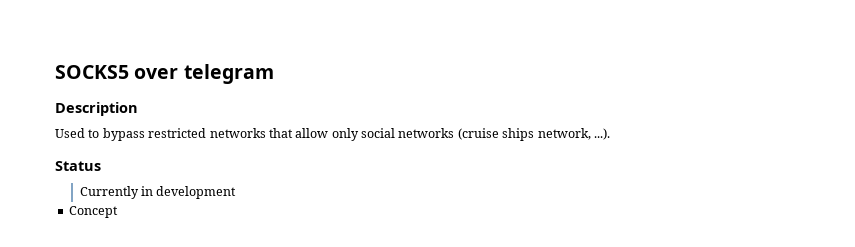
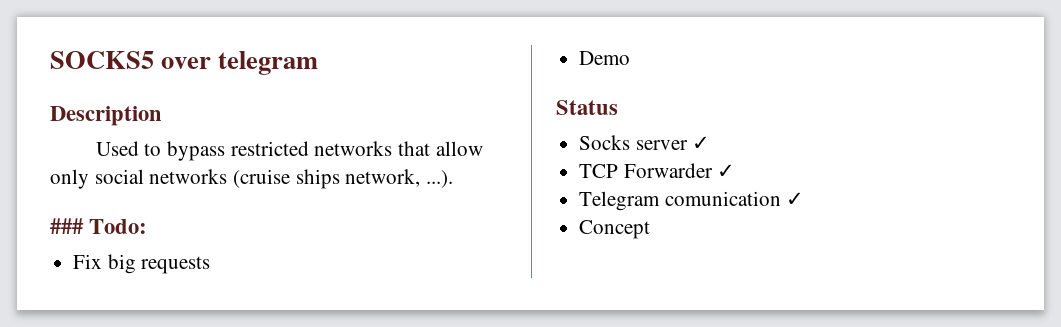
[55,161,101,171] [79,186,237,199] Status // Currently in development -> [50,218,148,234] [73,254,211,274] [579,51,631,65] [556,100,618,115] [579,135,711,150] [579,163,736,178] [579,191,805,211] ### Todo: // Fix big requests // Demo // Status // Socks server ✓ // TCP Forwarder ✓ // Telegram comunication ✓

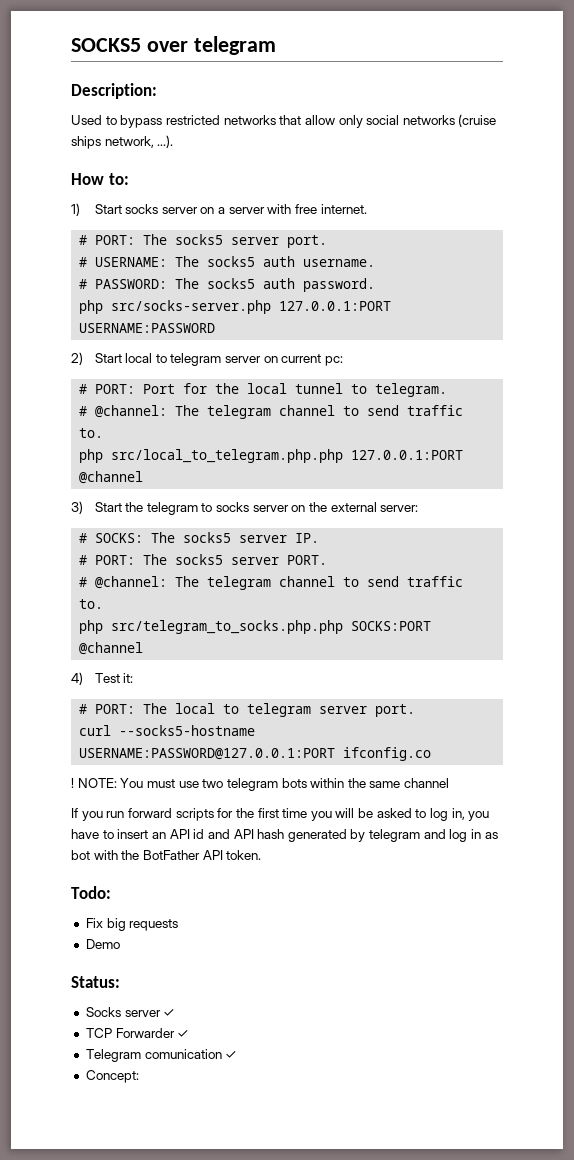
[50,106,162,126] Description -> [71,83,157,99] Description:
[50,218,84,234] ### -> [71,173,129,185] [71,203,367,216] [79,234,328,248] [79,256,376,267] [79,278,376,292] [79,300,392,314] [79,323,216,333] [71,352,344,366] [79,383,448,397] [79,405,464,419] [79,428,104,438] [79,449,464,463] [79,471,144,484] [71,501,419,515] [79,532,320,543] [79,554,328,565] [79,576,464,590] [79,599,104,609] [79,620,432,634] [79,642,144,655] [71,672,134,685] [79,703,416,717] [79,725,256,736] [79,747,432,761] [71,778,450,791] [71,808,490,821] [71,829,498,842] [71,850,262,860] How to: // 1) Start socks server on a server with free internet. // # PORT: The socks5 server port. // # USERNAME: The socks5 auth username. // # PASSWORD: The socks5 auth password. // php src/socks-server.php 127.0.0.1:PORT USERNAME:PASSWORD // 2) Start local to telegram server on current pc: // # PORT: Port for the local tunnel to telegram. // # @channel: The telegram channel to send traffic to. // php src/local_to_telegram.php.php 127.0.0.1:PORT @channel // 3) Start the telegram to socks server on the external server: // # SOCKS: The socks5 server IP. // # PORT: The socks5 server PORT. // # @channel: The telegram channel to send traffic to. // php src/telegram_to_socks.php.php SOCKS:PORT @channel // 4) Test it: // # PORT: The local to telegram server port. // curl --socks5-hostname USERNAME:PASSWORD@127.0.0.1:PORT ifconfig.co // ! NOTE: You must use two telegram bots within the same channel // If you run forward scripts for the first time you will be asked to log in, you have to insert an API id and API hash generated by telegram and log in as bot with the BotFather API token. //
[556,100,618,115] Status -> [71,976,120,988] Status:
[579,220,651,239] Concept -> [85,1070,139,1083] Concept:

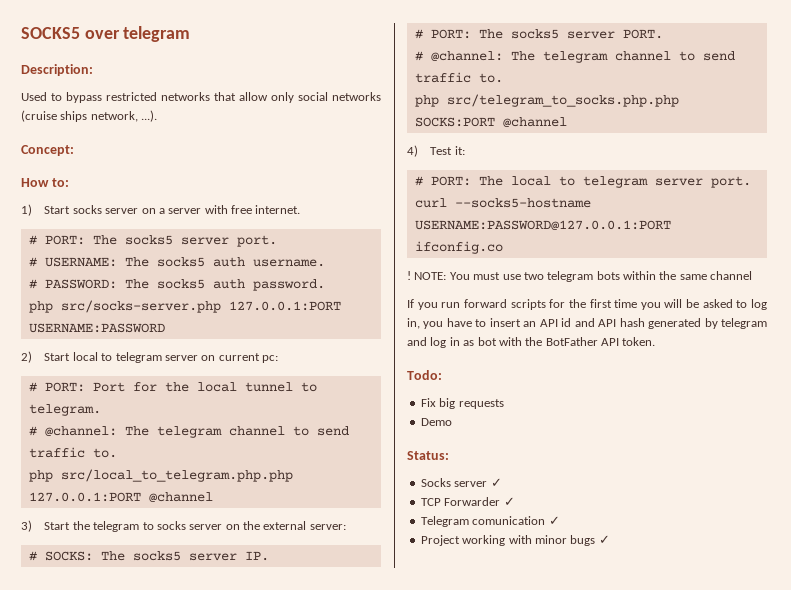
(174, 141) none -> [21,145,74,156] // Concept:
[85,1070,139,1083] Concept: -> [420,535,610,546] Project working with minor bugs ✓

